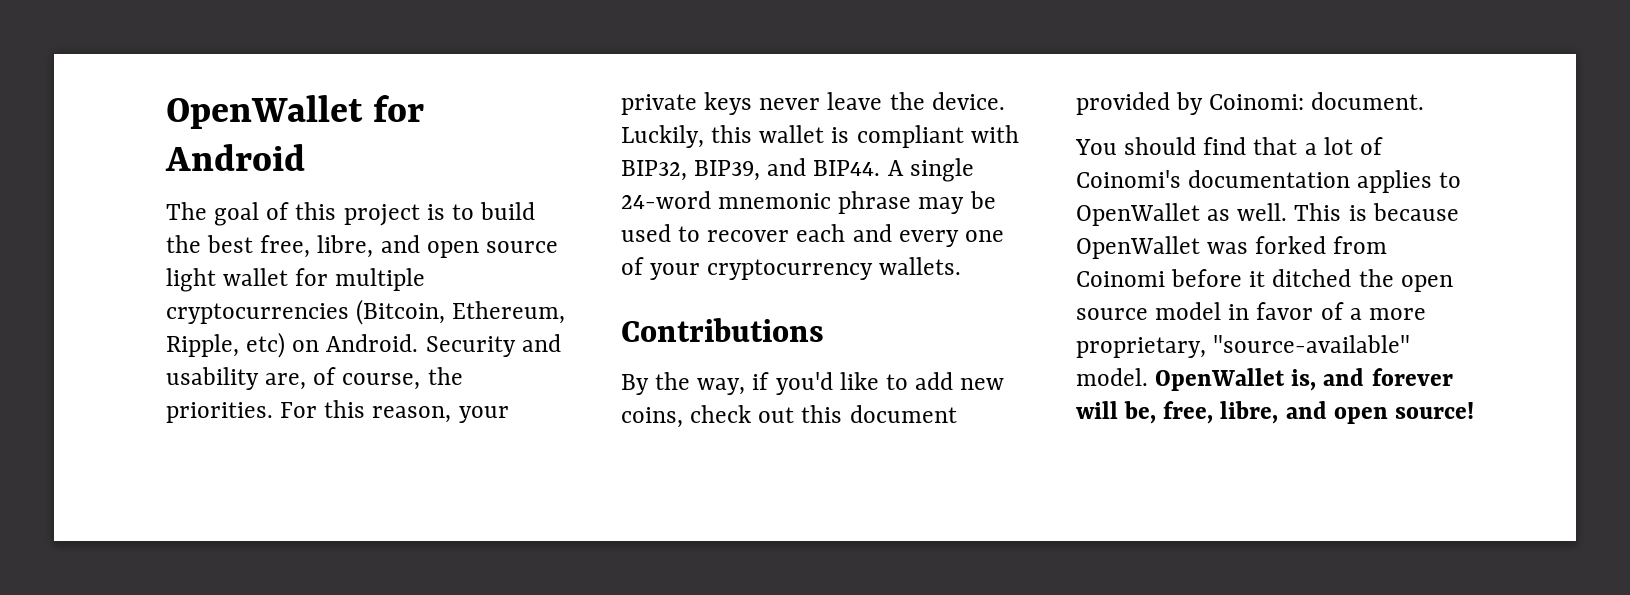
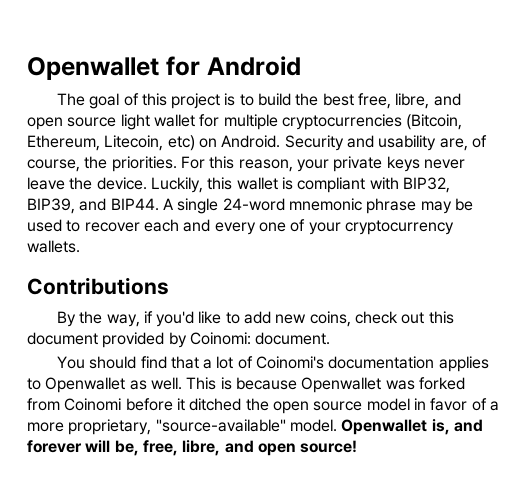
[166,95,363,129] OpenWallet -> [27,57,159,80] Openwallet
[166,334,239,357] Ripple, -> [104,135,164,151] Litecoin,
[1076,203,1200,226] OpenWallet -> [45,377,126,393] Openwallet
[1076,236,1200,259] OpenWallet -> [301,377,382,393] Openwallet
[1155,368,1286,391] OpenWallet -> [341,419,428,435] Openwallet

